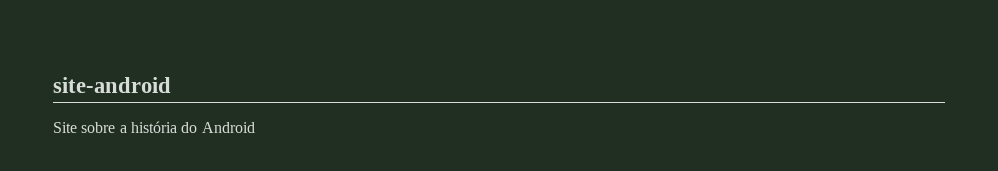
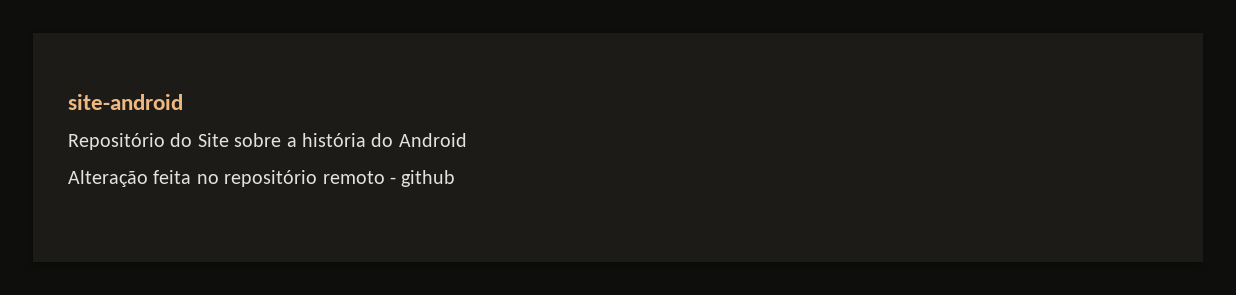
(171, 85) none -> [68,133,193,150] Repositório do
(255, 127) none -> [68,170,456,187] // Alteração feita no repositório remoto - github

